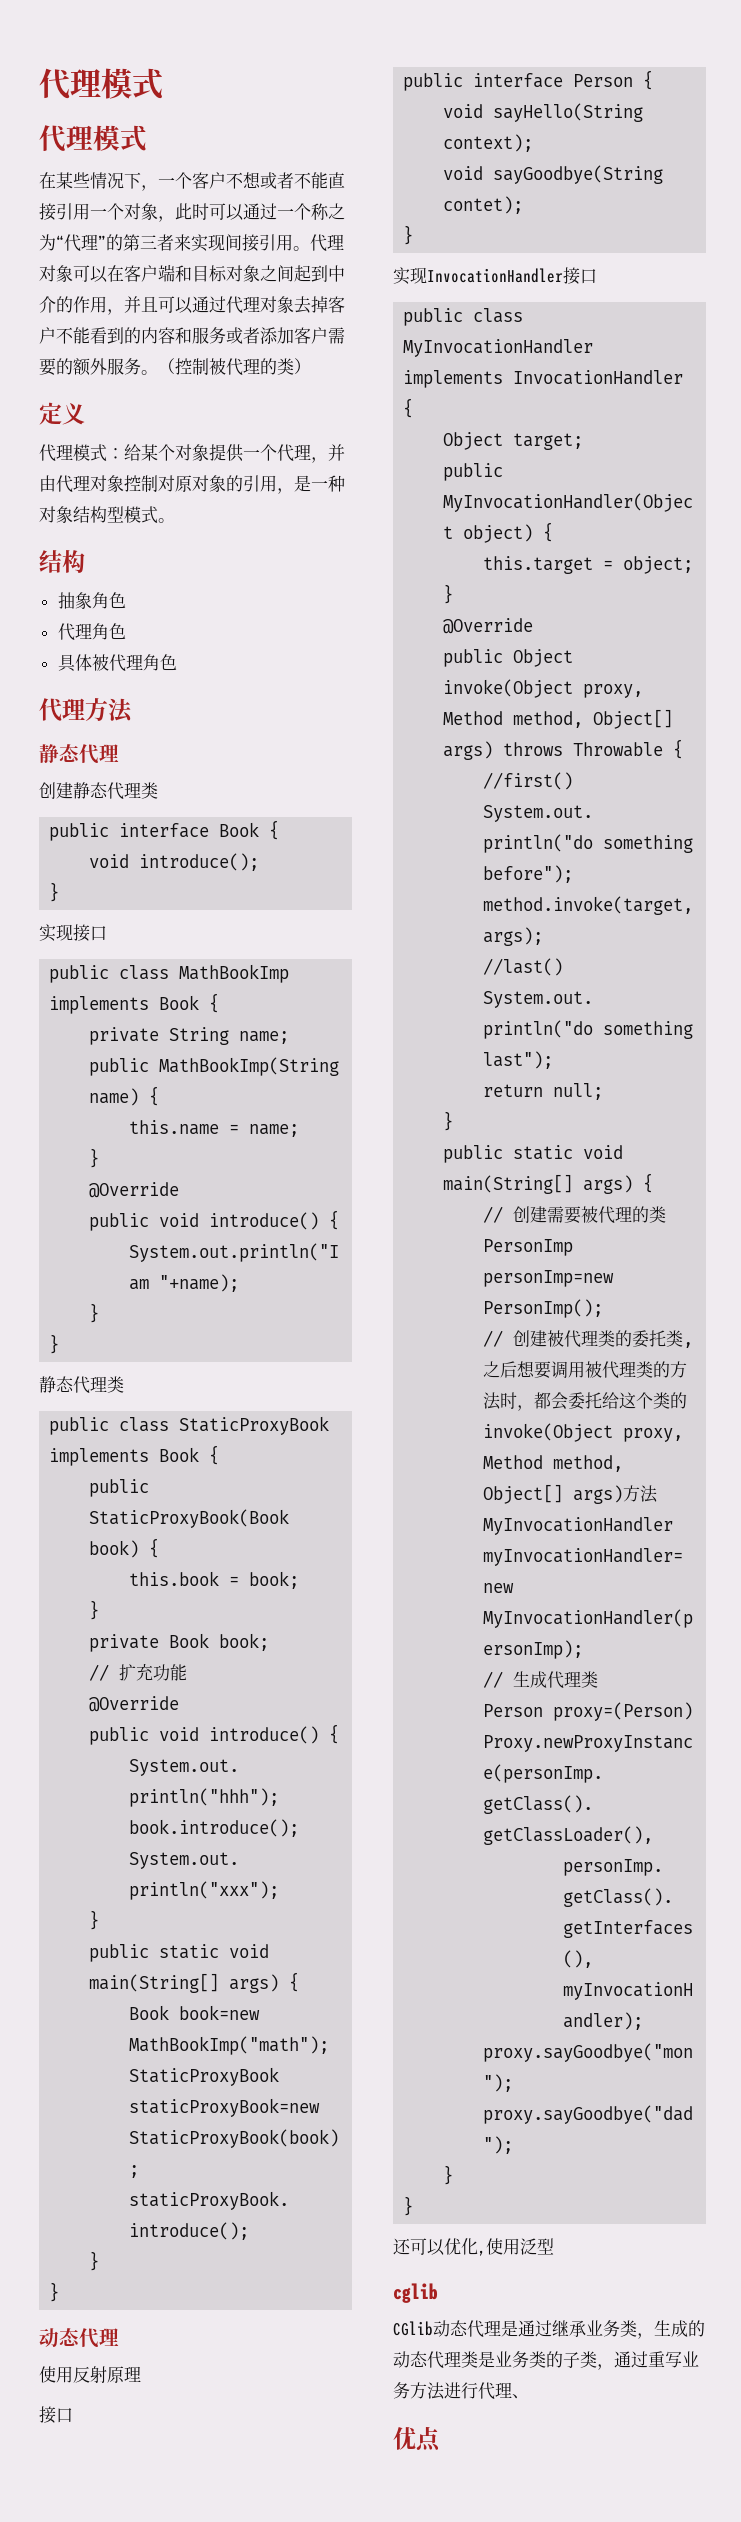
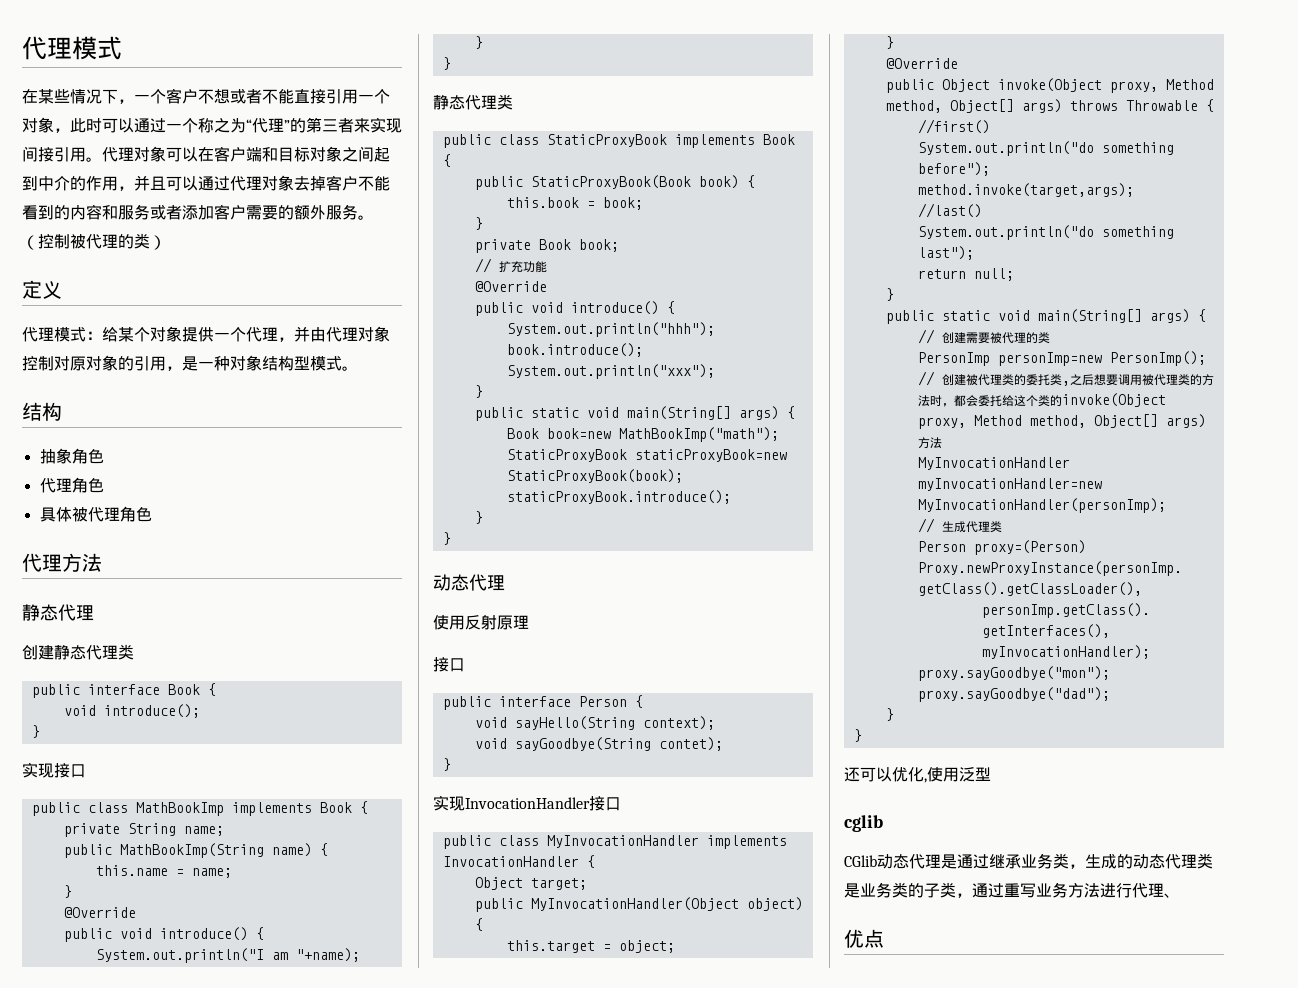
[39,68,163,100] [39,125,147,152] 代理模式 // 代理模式 -> [22,36,122,60] 代理模式

